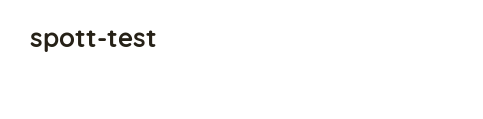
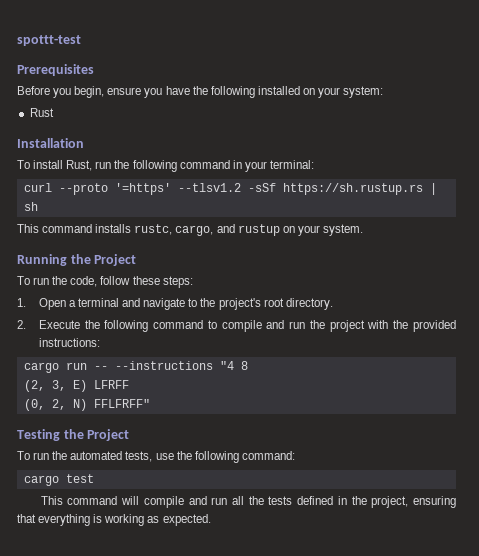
[30,30,157,52] spott-test -> [17,35,81,46] [17,64,94,76] [17,86,384,98] [29,108,54,117] [17,138,84,148] [17,160,314,172] [23,183,437,195] [23,202,38,211] [17,224,363,236] [17,254,137,266] [17,276,193,288] [17,298,333,310] [17,320,456,332] [38,338,100,347] [23,361,248,373] [23,380,129,392] [23,399,150,411] [17,429,130,441] [17,451,295,463] [23,474,94,486] [40,496,456,508] [17,514,211,526] spottt-test // Prerequisites // Before you begin, ensure you have the following installed on your system: // Rust // Installation // To install Rust, run the following command in your terminal: // curl --proto '=https' --tlsv1.2 -sSf https://sh.rustup.rs | sh // This command installs rustc, cargo, and rustup on your system. // Running the Project // To run the code, follow these steps: // 1. Open a terminal and navigate to the project's root directory. // 2. Execute the following command to compile and run the project with the provided instructions: // cargo run -- --instructions "4 8 // (2, 3, E) LFRFF // (0, 2, N) FFLFRFF" // Testing the Project // To run the automated tests, use the following command: // cargo test // This command will compile and run all the tests defined in the project, ensuring that everything is working as expected.

